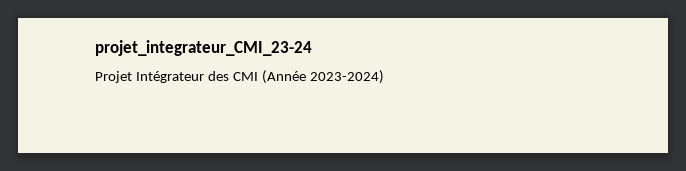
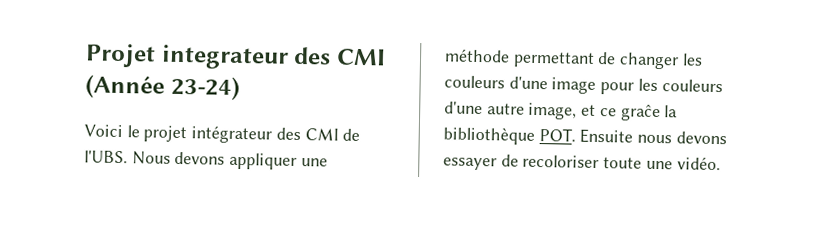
[95,40,312,56] [95,70,384,84] projet_integrateur_CMI_23-24 // Projet Intégrateur des CMI (Année 2023-2024) -> [85,43,386,70] [85,74,240,100] [84,124,361,144] [84,150,328,170] [444,48,703,70] [444,75,723,95] [444,101,679,122] [443,126,727,145] [443,154,721,171] Projet integrateur des CMI (Année 23-24) // Voici le projet intégrateur des CMI de l'UBS. Nous devons appliquer une méthode permettant de changer les couleurs d'une image pour les couleurs d'une autre image, et ce graĉe la bibliothèque POT. Ensuite nous devons essayer de recoloriser toute une vidéo.

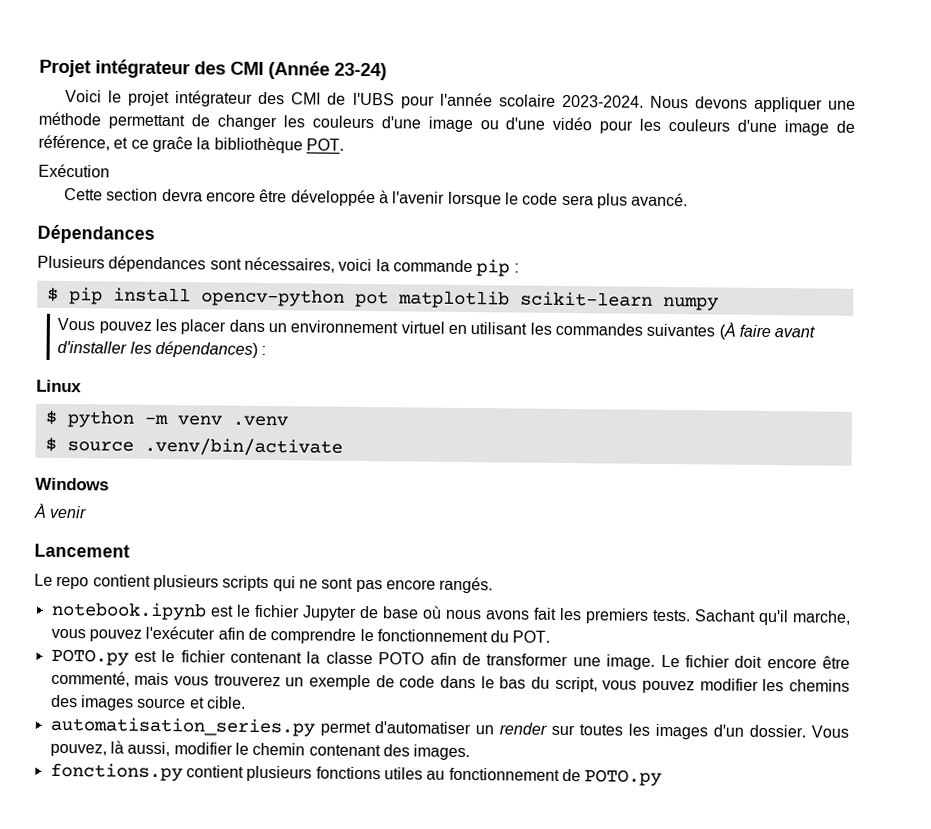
[160,44,289,70] integrateur -> [95,59,190,79] intégrateur
[84,150,128,164] l'UBS. -> [352,92,644,109] l'UBS pour l'année scolaire 2023-2024.
(597, 85) none -> [479,116,593,131] ou d'une vidéo
[486,102,578,120] autre image, -> [784,120,855,136] [38,134,110,151] image de référence,
[579,128,727,145] [443,154,721,171] Ensuite nous devons essayer de recoloriser toute une vidéo. -> [38,163,110,178] [64,187,689,209] [37,224,155,244] [37,255,519,277] [46,286,719,311] [57,317,816,340] [57,340,267,358] [36,379,82,393] [44,409,288,428] [44,436,343,457] [35,477,109,491] [33,503,88,519] [34,543,130,558] [34,573,494,594] [50,601,851,626] [50,625,551,644] [50,648,850,670] [50,670,850,694] [50,694,246,711] [49,716,850,740] [49,740,471,761] [49,762,663,786] // Exécution // Cette section devra encore être développée à l'avenir lorsque le code sera plus avancé. // Dépendances // Plusieurs dépendances sont nécessaires, voici la commande pip : // $ pip install opencv-python pot matplotlib scikit-learn numpy // Vous pouvez les placer dans un environnement virtuel en utilisant les commandes suivantes (À faire avant d'installer les dépendances) : // Linux // $ python -m venv .venv // $ source .venv/bin/activate // Windows // À venir // Lancement // Le repo contient plusieurs scripts qui ne sont pas encore rangés. // notebook.ipynb est le fichier Jupyter de base où nous avons fait les premiers tests. Sachant qu'il marche, vous pouvez l'exécuter afin de comprendre le fonctionnement du POT. // POTO.py est le fichier contenant la classe POTO afin de transformer une image. Le fichier doit encore être commenté, mais vous trouverez un exemple de code dans le bas du script, vous pouvez modifier les chemins des images source et cible. // automatisation_series.py permet d'automatiser un render sur toutes les images d'un dossier. Vous pouvez, là aussi, modifier le chemin contenant des images. // fonctions.py contient plusieurs fonctions utiles au fonctionnement de POTO.py

